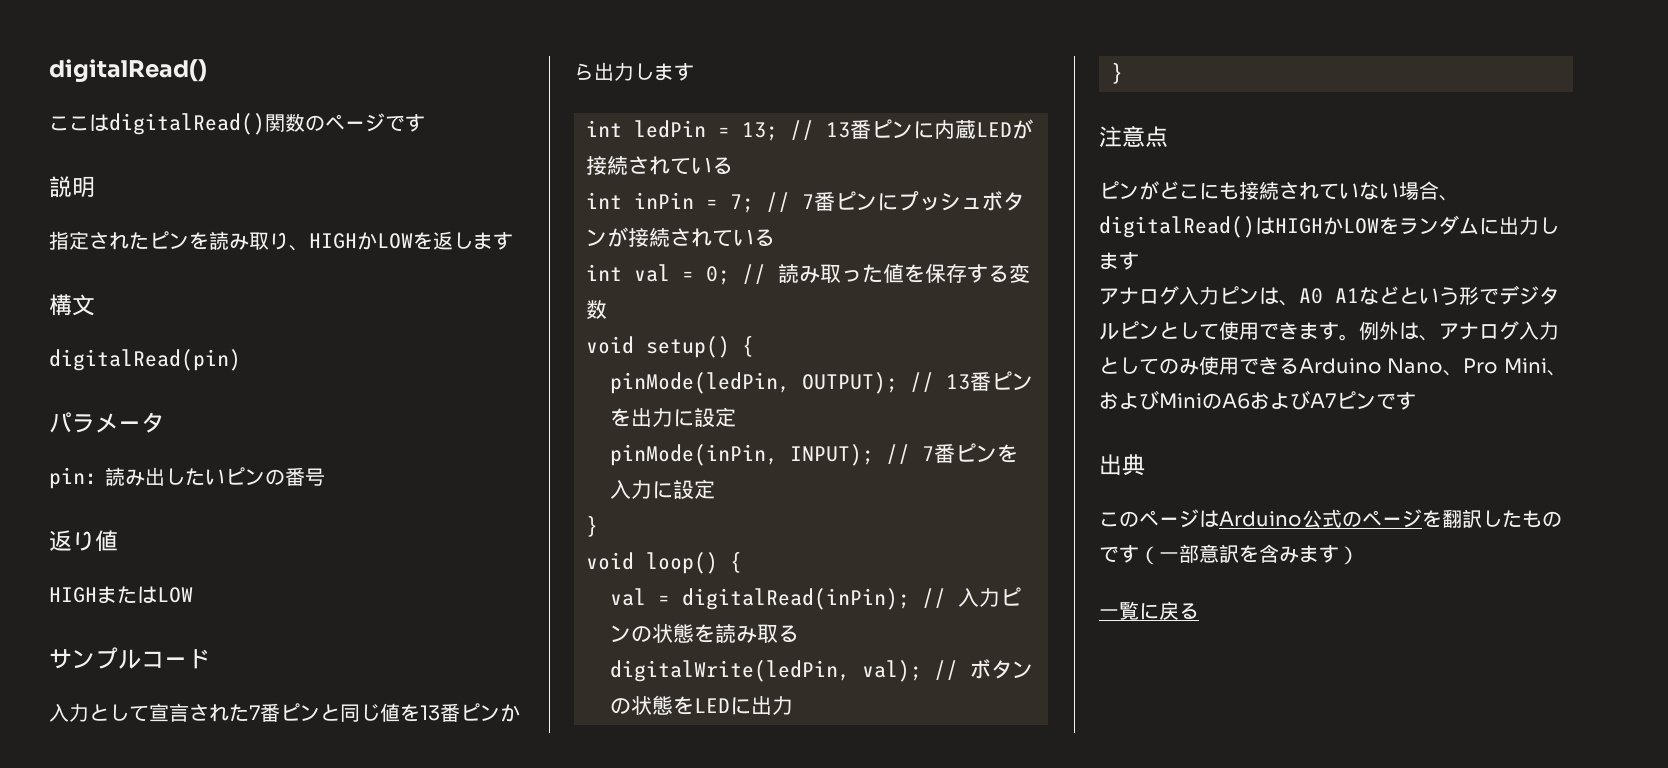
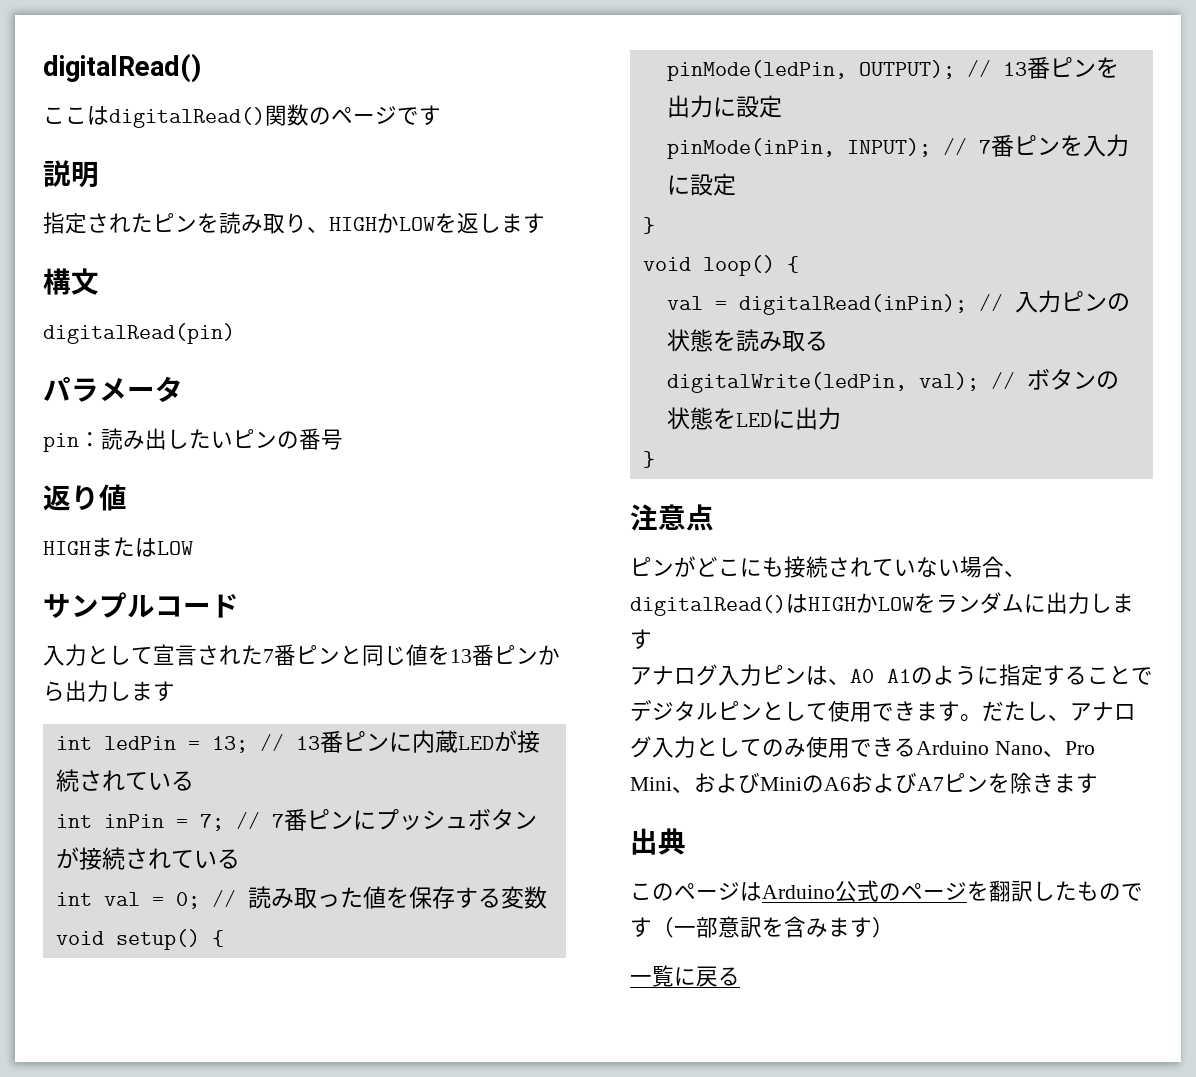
[1359,286,1479,306] などという形 -> [911,664,1131,686] のように指定すること
[1359,321,1419,340] 例外は -> [982,701,1048,721] だたし
[1376,393,1396,410] で -> [988,772,1076,794] を除きま

